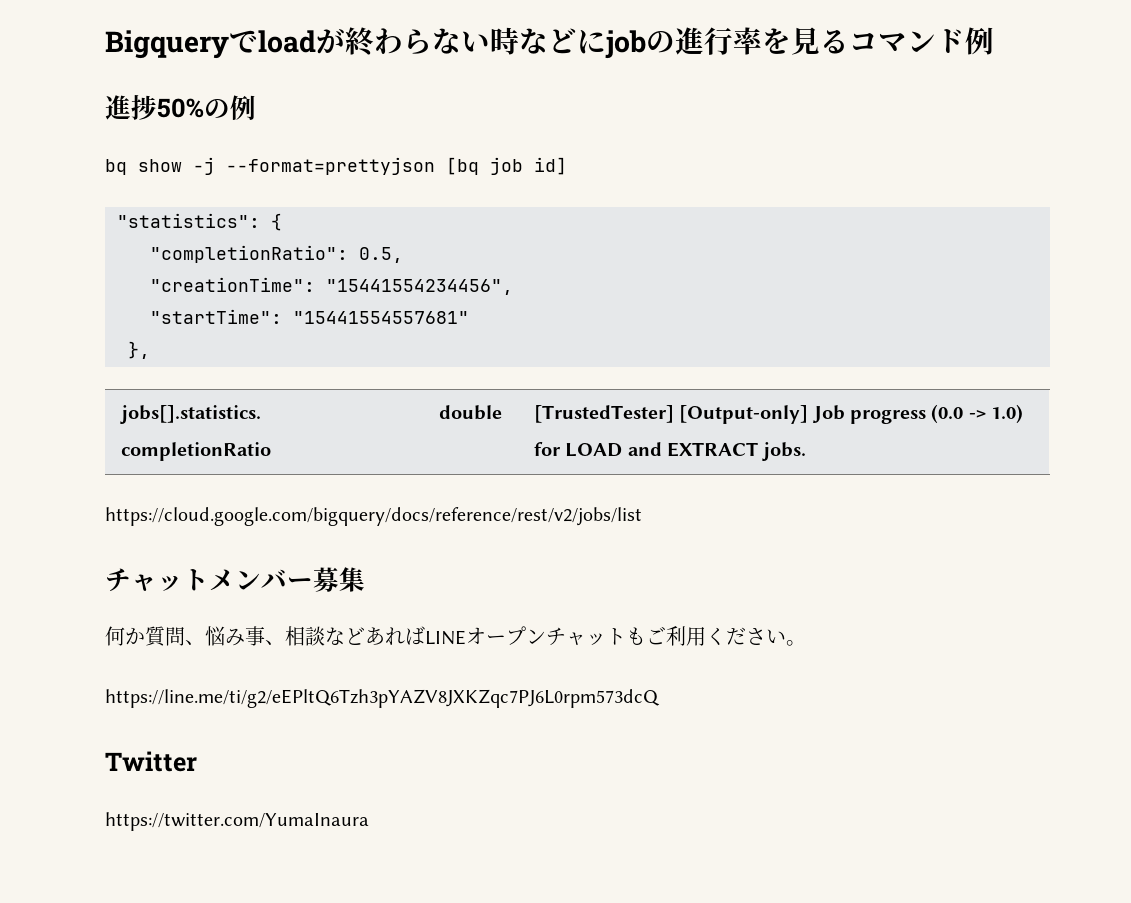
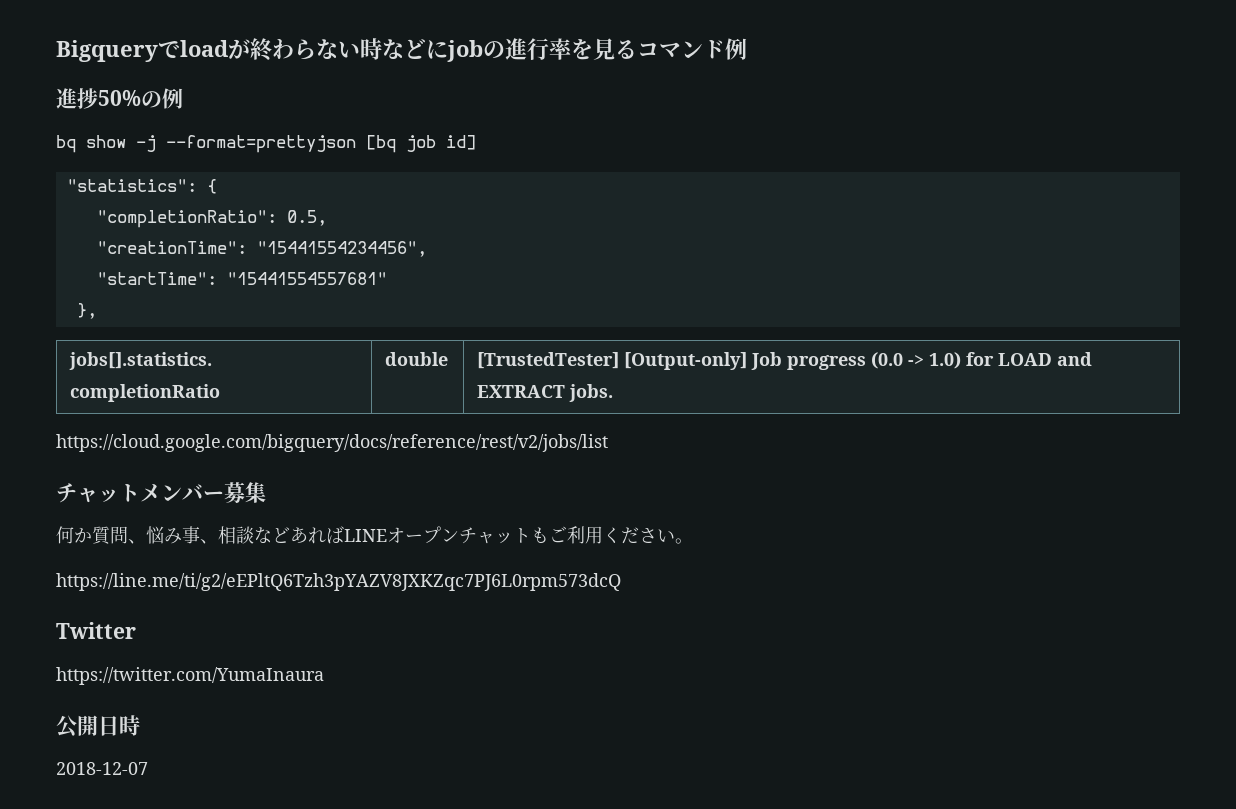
(369, 821) none -> [56,715,140,738] [56,762,148,775] // 公開日時 // 2018-12-07

